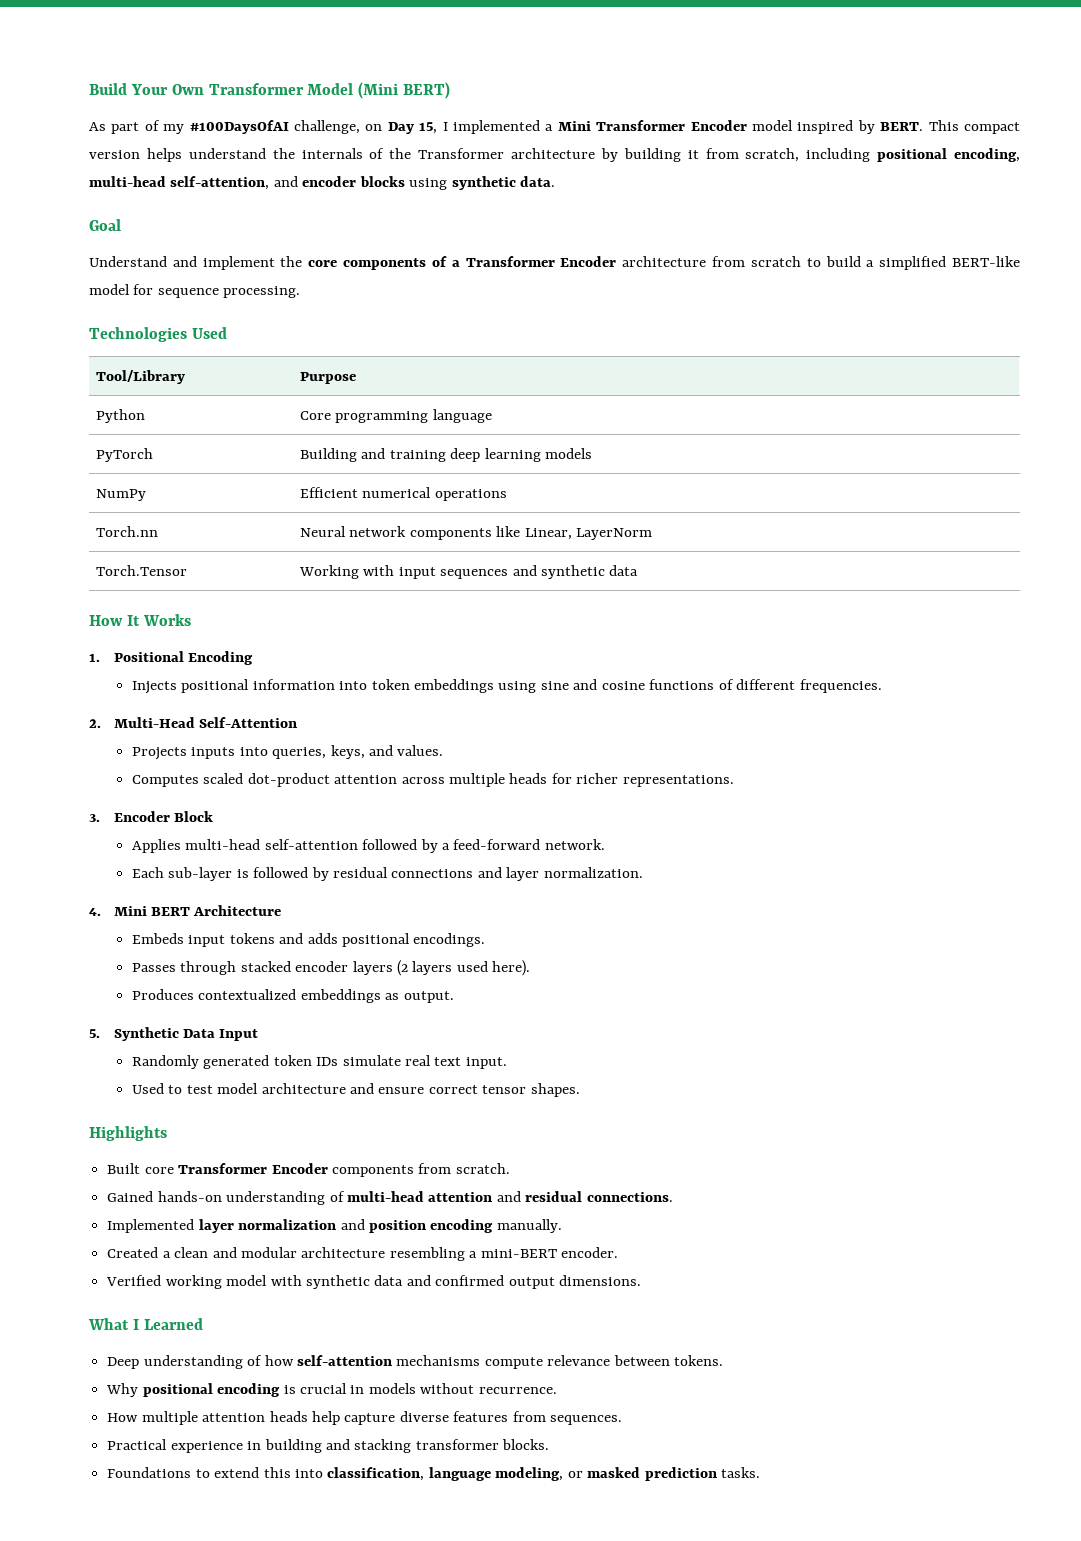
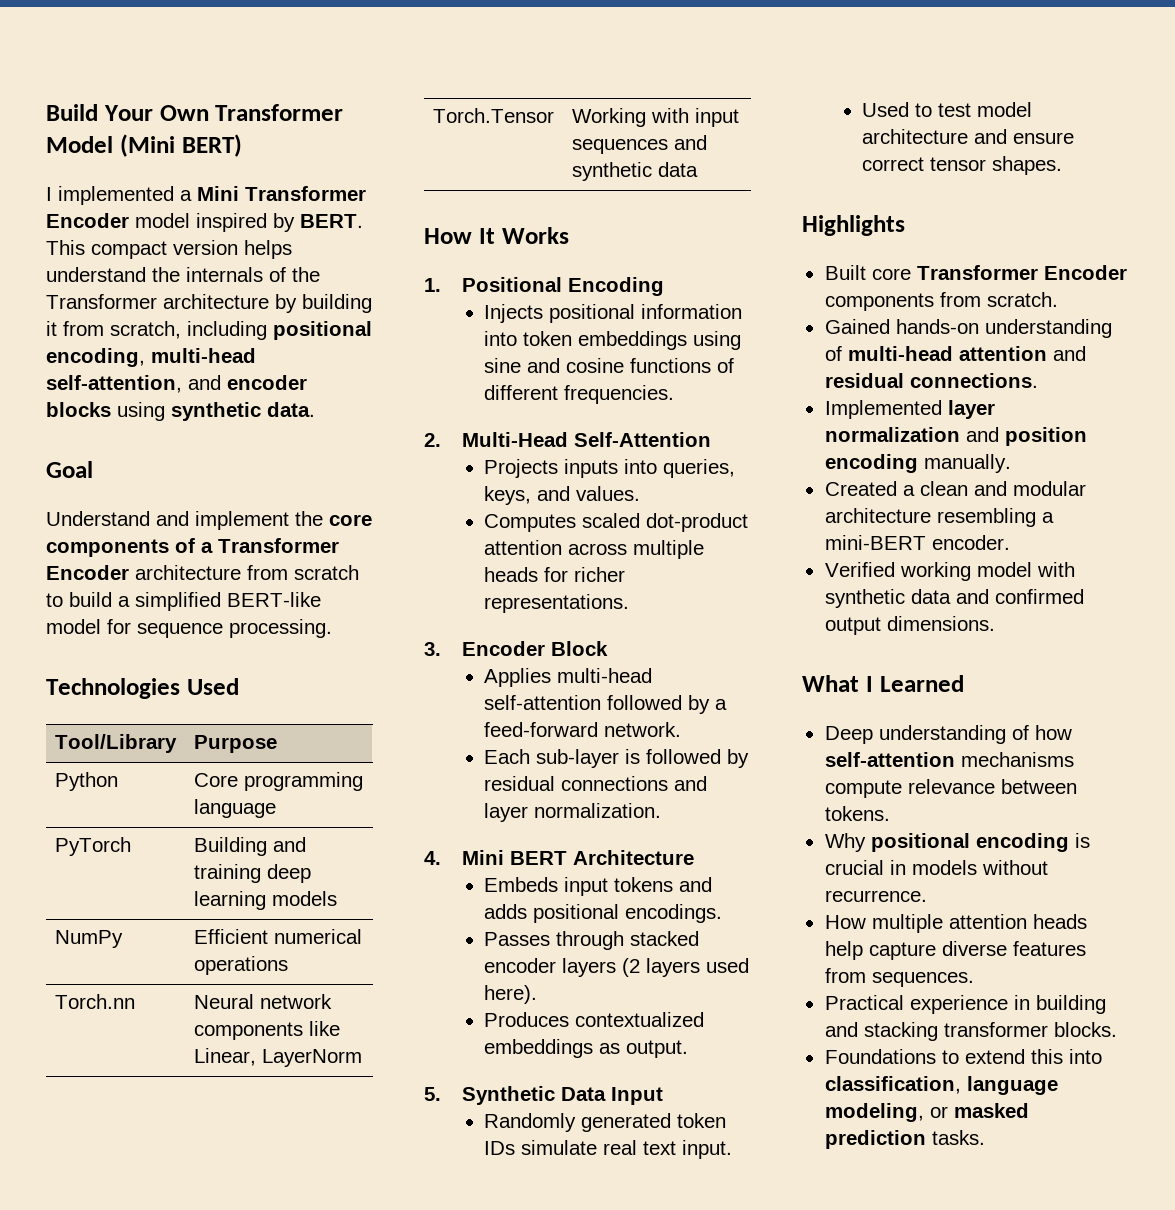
[89,120,438,134] As part of my #100DaysOfAI challenge, on Day 15, -> (242, 145) none

